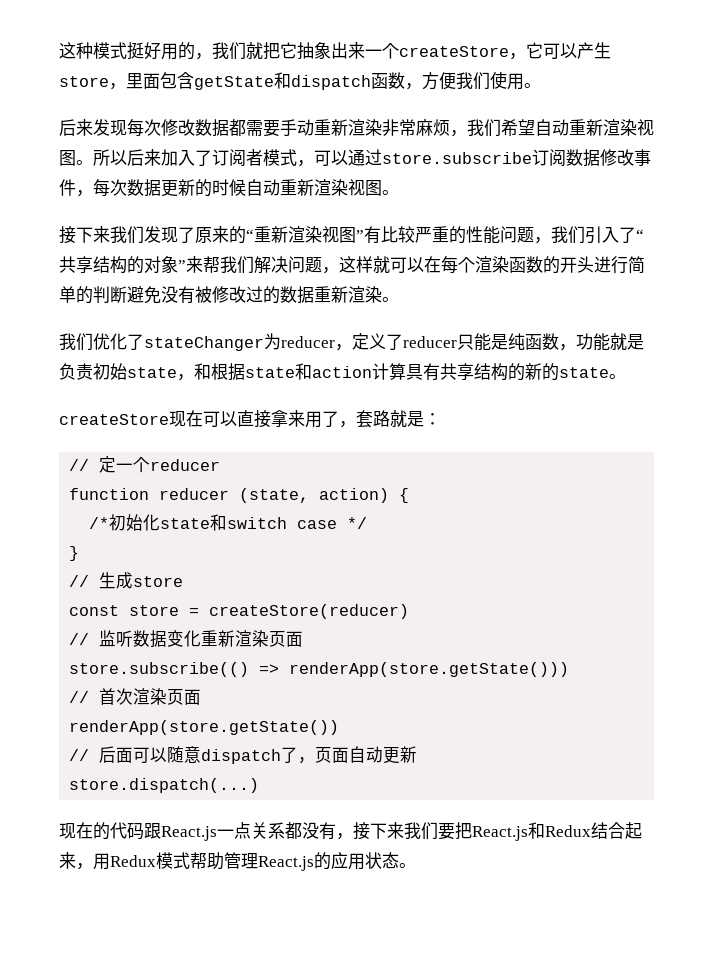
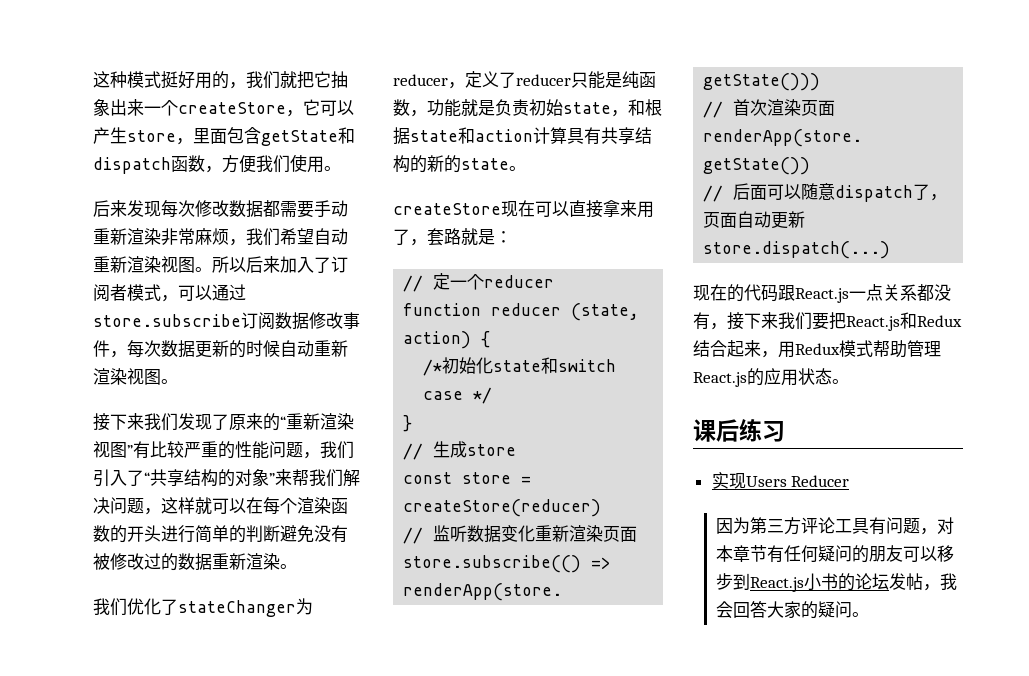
(416, 865) none -> [693,419,785,442] [711,472,850,489] [716,517,955,535] [716,545,955,563] [716,573,958,592] [716,600,870,619] // 课后练习 // 实现Users Reducer // 因为第三方评论工具有问题，对本章节有任何疑问的朋友可以移步到React.js小书的论坛发帖，我会回答大家的疑问。

